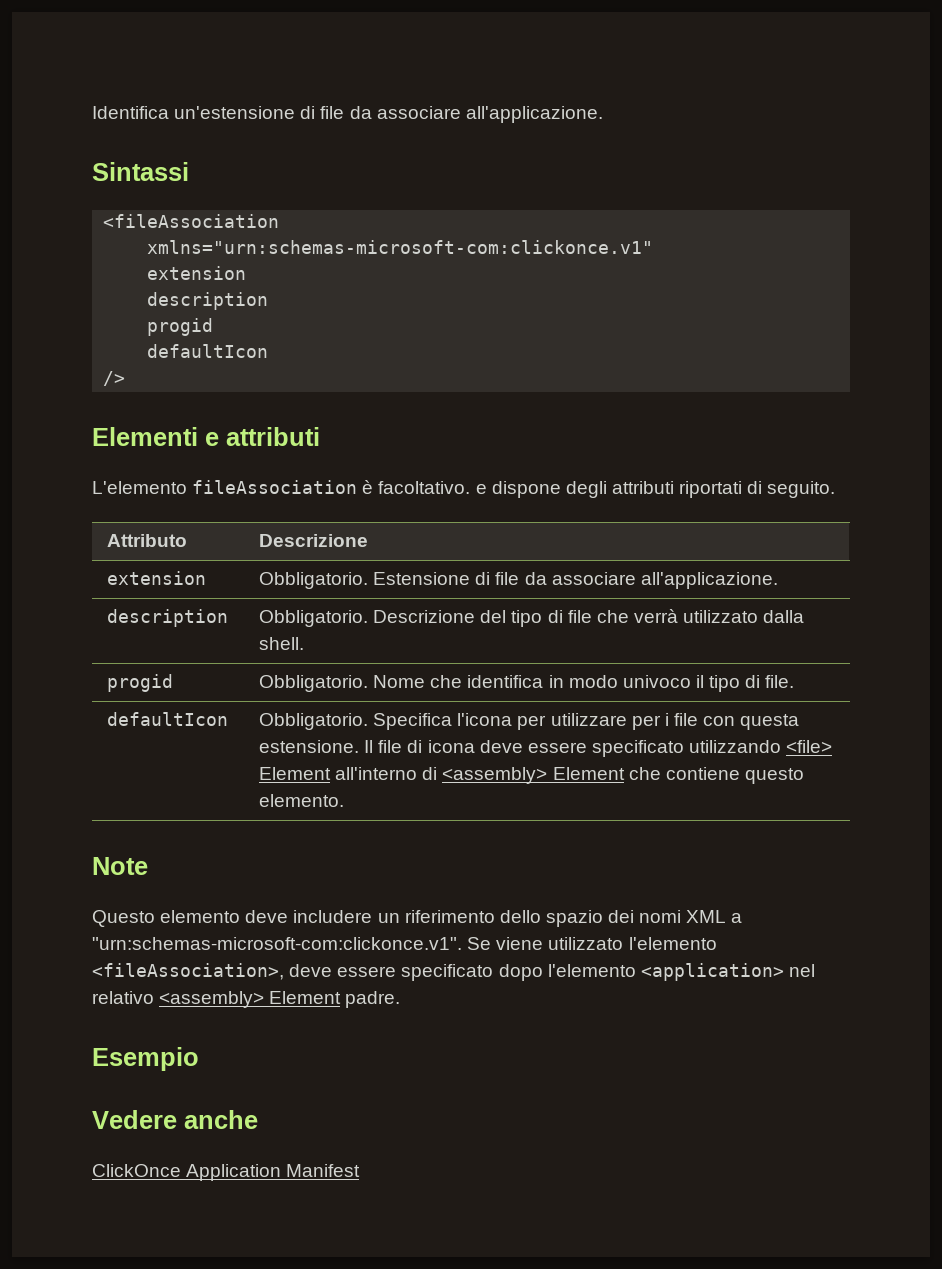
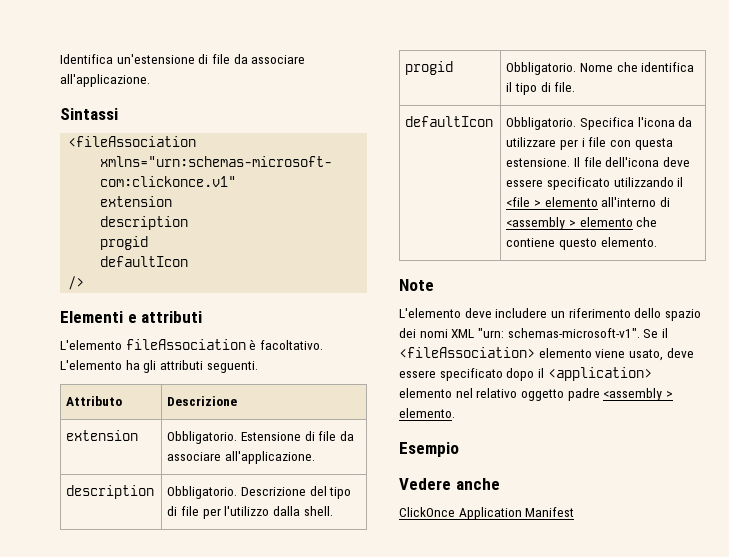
[475,481,836,498] e dispone degli attributi riportati di seguito. -> [60,360,258,373] L'elemento ha gli attributi seguenti.
[596,609,759,623] che verrà utilizzato -> [202,506,270,519] per l'utilizzo
[548,675,691,688] in modo univoco -> (695, 67) none
[517,715,547,730] per -> [678,117,693,127] da
[407,740,475,753] di icona -> [605,157,660,167] dell'icona
[786,740,833,753] [259,767,625,784] <file> Element all'interno di <assembly> Element -> [677,177,684,187] [506,197,670,207] [506,217,633,230] il <file > elemento all'interno di <assembly > elemento
[92,910,241,927] Questo elemento -> [399,308,461,318] L'elemento
[731,913,743,923] [92,937,717,950] [92,963,815,981] [92,991,401,1008] a "urn:schemas-microsoft-com:clickonce.v1". Se viene utilizzato l'elemento <fileAssociation>, deve essere specificato dopo l'elemento <application> nel relativo <assembly> Element padre. -> [477,328,668,338] [399,347,694,361] [399,367,652,381] [399,388,673,401] [399,408,455,418] "urn: schemas-microsoft-v1". Se il <fileAssociation> elemento viene usato, deve essere specificato dopo il <application> elemento nel relativo oggetto padre <assembly > elemento.

